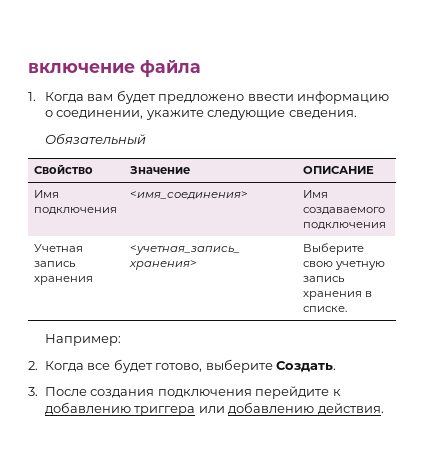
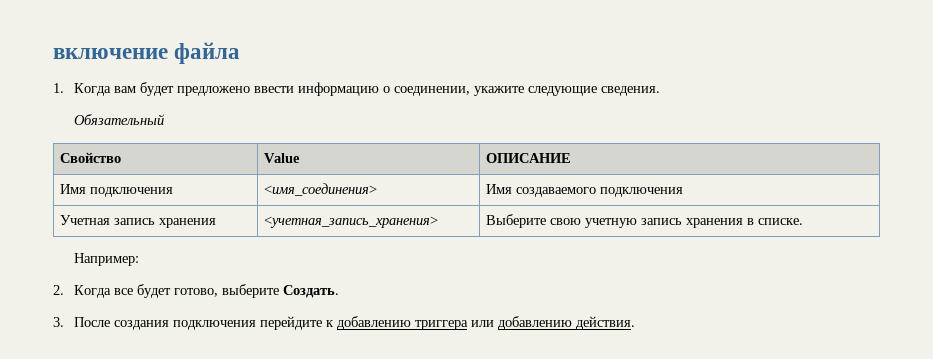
[129,166,190,174] Значение -> [263,153,300,163] Value

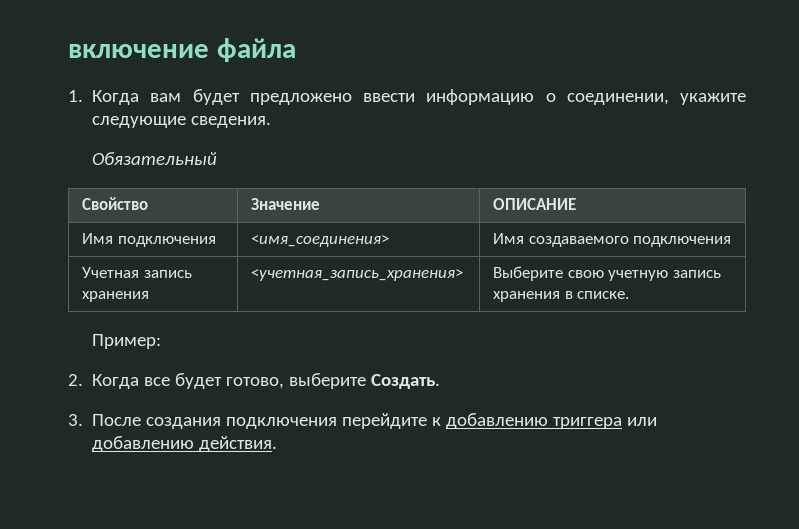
[263,153,300,163] Value -> [251,198,321,210] Значение
[73,253,139,266] Например: -> [92,334,162,349] Пример:

